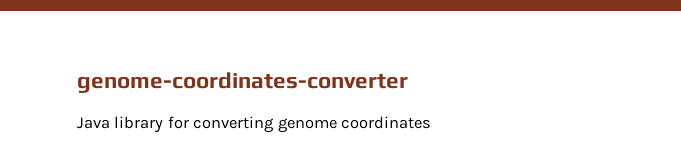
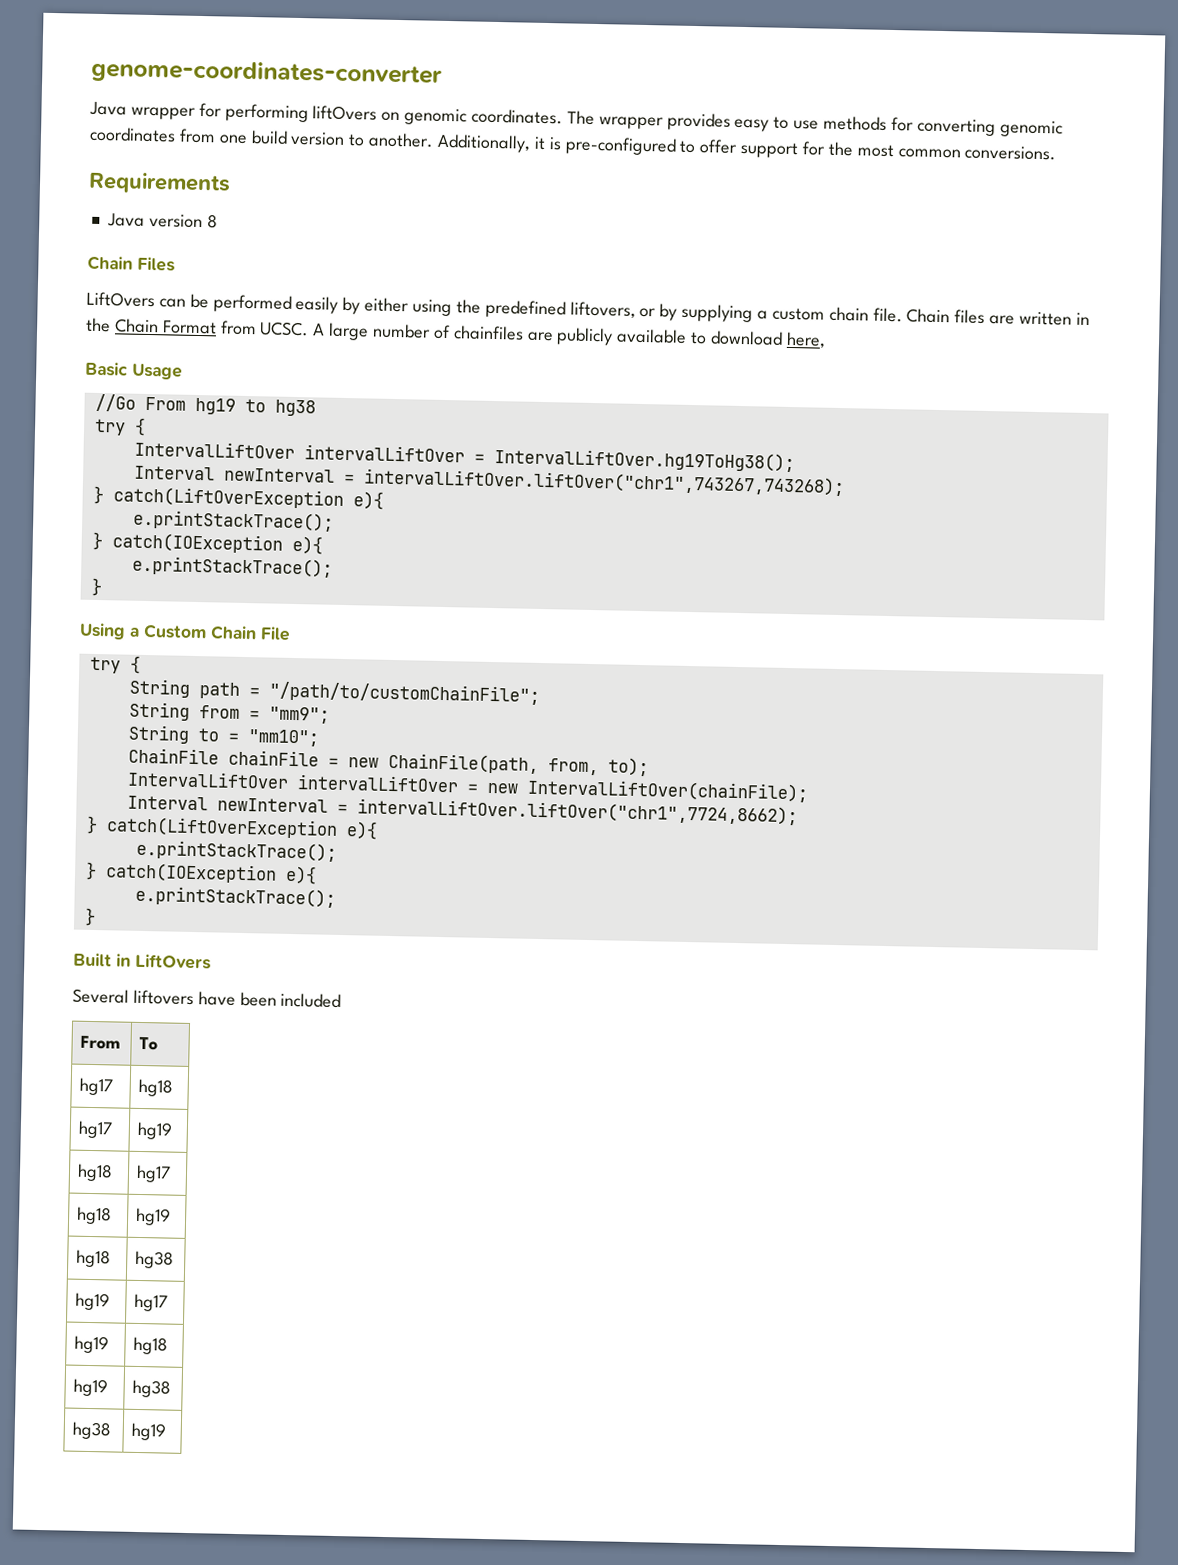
[114,116,432,133] library for converting genome coordinates -> [130,102,1063,138] [89,126,1057,161] [88,171,231,195] [106,213,218,229] [87,255,175,272] [86,291,1090,326] [86,317,826,349] [85,361,183,380] [94,393,316,417] [93,417,146,436] [133,440,795,473] [133,465,845,497] [92,485,384,510] [132,509,334,532] [91,531,323,555] [131,555,333,578] [90,577,103,597] [79,622,291,641] [89,655,141,674] [128,678,540,705] [128,701,330,724] [127,724,319,747] [127,747,649,777] [126,770,809,803] [126,795,798,826] [85,815,378,840] [135,839,337,862] [84,861,317,885] [134,885,336,908] [83,907,96,927] [73,952,211,970] [72,988,342,1009] [80,1035,122,1050] [139,1036,159,1051] [79,1077,114,1096] [138,1078,174,1097] [78,1120,114,1139] [137,1121,174,1140] [77,1163,114,1182] [136,1164,172,1183] [76,1206,113,1225] [135,1207,172,1226] [76,1249,112,1268] [135,1250,175,1269] [75,1292,111,1311] [134,1293,169,1312] [74,1335,110,1354] [133,1336,169,1355] [73,1378,109,1397] [132,1379,172,1398] [72,1421,112,1440] [131,1422,167,1441] wrapper for performing liftOvers on genomic coordinates. The wrapper provides easy to use methods for converting genomic coordinates from one build version to another. Additionally, it is pre-configured to offer support for the most common conversions. // Requirements // Java version 8 // Chain Files // LiftOvers can be performed easily by either using the predefined liftovers, or by supplying a custom chain file. Chain files are written in the Chain Format from UCSC. A large number of chainfiles are publicly available to download here, // Basic Usage // //Go From hg19 to hg38 // try { // IntervalLiftOver intervalLiftOver = IntervalLiftOver.hg19ToHg38(); // Interval newInterval = intervalLiftOver.liftOver("chr1",743267,743268); // } catch(LiftOverException e){ // e.printStackTrace(); // } catch(IOException e){ // e.printStackTrace(); // } // Using a Custom Chain File // try { // String path = "/path/to/customChainFile"; // String from = "mm9"; // String to = "mm10"; // ChainFile chainFile = new ChainFile(path, from, to); // IntervalLiftOver intervalLiftOver = new IntervalLiftOver(chainFile); // Interval newInterval = intervalLiftOver.liftOver("chr1",7724,8662); // } catch(LiftOverException e){ // e.printStackTrace(); // } catch(IOException e){ // e.printStackTrace(); // } // Built in LiftOvers // Several liftovers have been included // From | To // hg17 | hg18 // hg17 | hg19 // hg18 | hg17 // hg18 | hg19 // hg18 | hg38 // hg19 | hg17 // hg19 | hg18 // hg19 | hg38 // hg38 | hg19

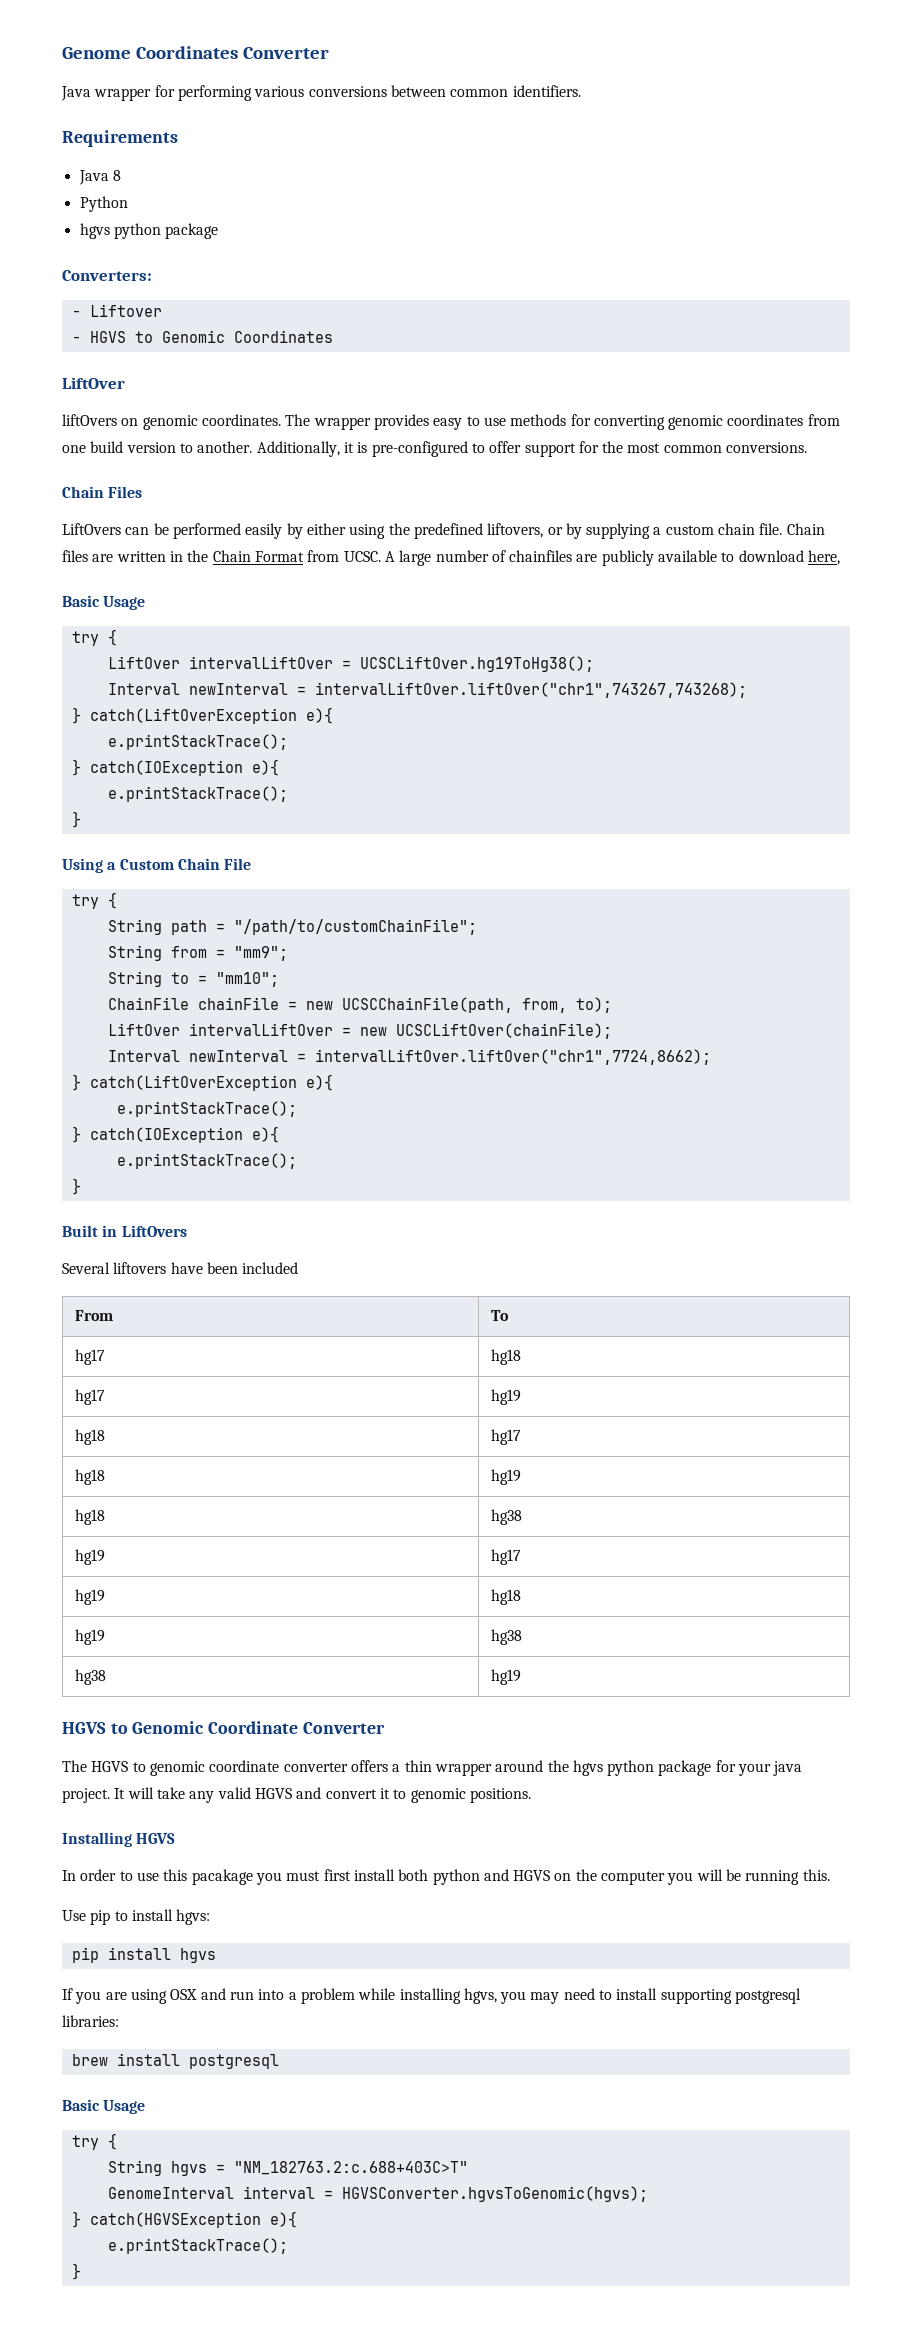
[91,58,443,88] genome-coordinates-converter -> [62,46,329,59] Genome Coordinates Converter
(309, 113) none -> [254,85,581,97] [62,130,178,147] [78,170,121,185] [79,196,128,212] [79,223,219,239] [62,270,152,281] [71,304,162,317] [71,330,333,343] [62,377,125,389] various conversions between common identifiers. // Requirements // Java 8 // Python // hgvs python package // Converters: // - Liftover // - HGVS to Genomic Coordinates // LiftOver //
[88,171,231,195] [106,213,218,229] // Requirements // Java version 8 -> (808, 447) none
[94,393,316,417] [93,417,146,436] [133,440,795,473] // //Go From hg19 to hg38 // try { // IntervalLiftOver intervalLiftOver = IntervalLiftOver.hg19ToHg38(); -> [71,629,117,646] [107,656,594,672] // try { // LiftOver intervalLiftOver = UCSCLiftOver.hg19ToHg38();
[387,752,539,774] ChainFile(path, -> [341,997,513,1013] UCSCChainFile(path,
[126,770,289,789] IntervalLiftOver -> [107,1023,180,1036] LiftOver
[526,778,809,803] IntervalLiftOver(chainFile); -> [395,1023,612,1039] UCSCLiftOver(chainFile);
(167, 1431) none -> [62,1721,385,1734] [62,1760,803,1776] [62,1787,531,1803] [62,1832,176,1847] [62,1869,830,1885] [62,1909,211,1925] [71,1947,216,1963] [62,1988,802,2004] [62,2015,119,2027] [71,2053,279,2069] [62,2099,146,2114] [71,2133,117,2150] [107,2160,468,2176] [107,2186,648,2202] [71,2211,297,2228] [107,2238,288,2254] [71,2263,81,2280] // HGVS to Genomic Coordinate Converter // The HGVS to genomic coordinate converter offers a thin wrapper around the hgvs python package for your java project. It will take any valid HGVS and convert it to genomic positions. // Installing HGVS // In order to use this pacakage you must first install both python and HGVS on the computer you will be running this. // Use pip to install hgvs: // pip install hgvs // If you are using OSX and run into a problem while installing hgvs, you may need to install supporting postgresql libraries: // brew install postgresql // Basic Usage // try { // String hgvs = "NM_182763.2:c.688+403C>T" // GenomeInterval interval = HGVSConverter.hgvsToGenomic(hgvs); // } catch(HGVSException e){ // e.printStackTrace(); // }

